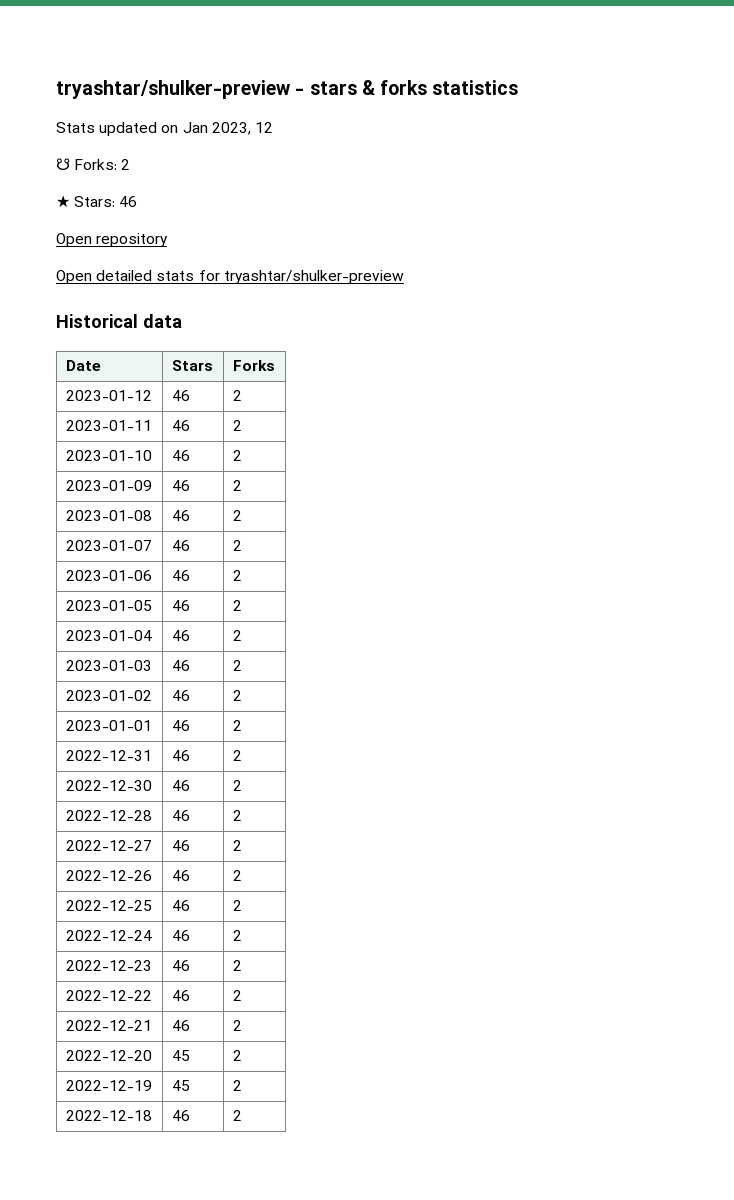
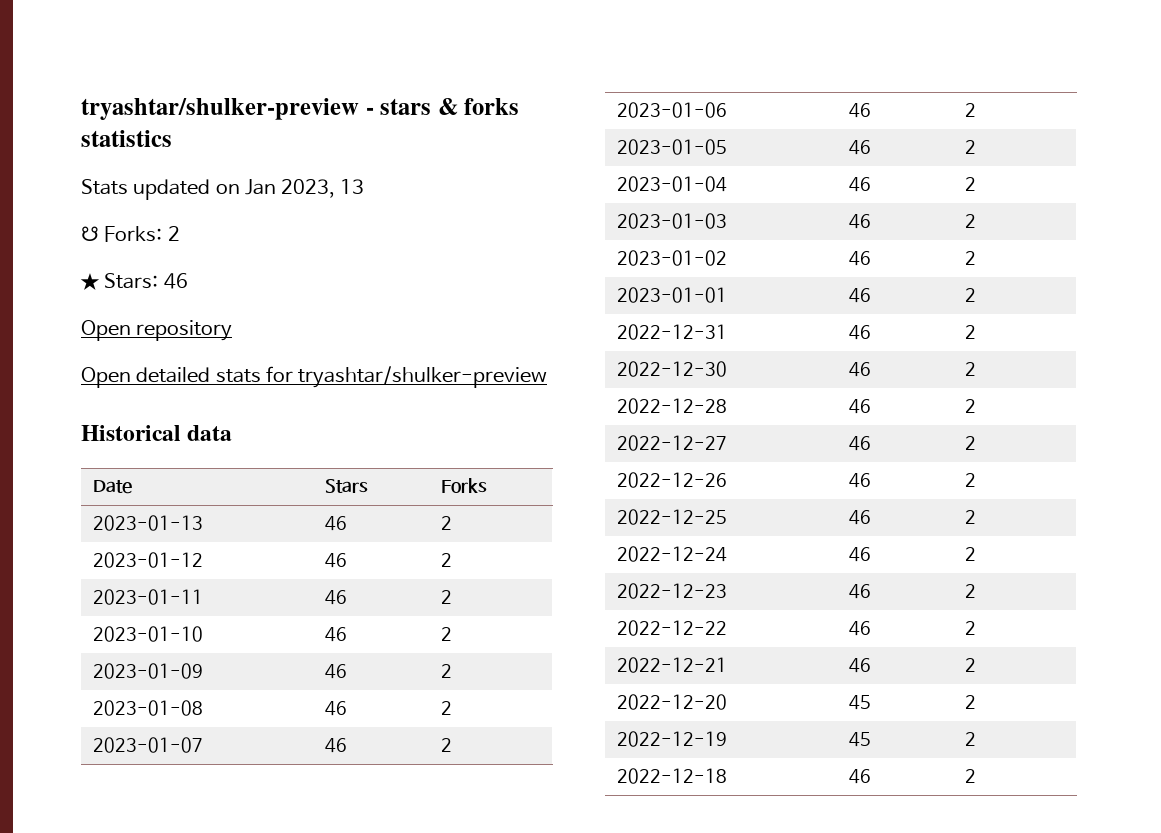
[254,122,273,133] 12 -> [340,179,365,194] 13
(275, 365) none -> [92,515,203,531] [324,516,347,531] [440,516,452,530] // 2023-01-13 | 46 | 2

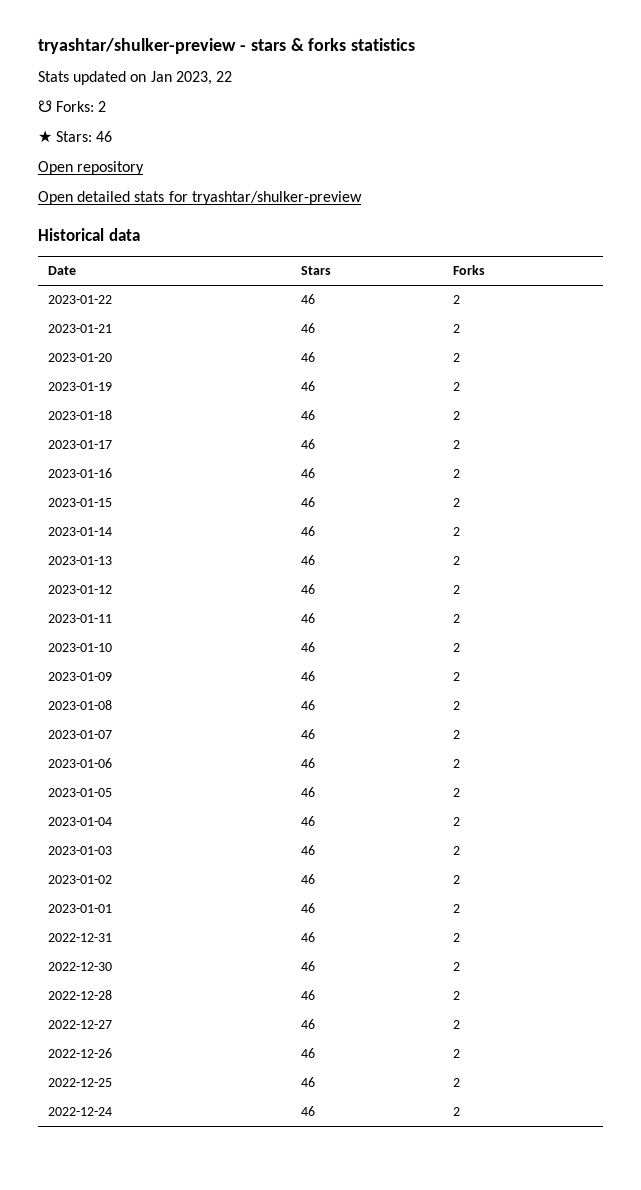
[340,179,365,194] 13 -> [215,71,232,82] 22
(487, 485) none -> [48,295,113,304] [301,294,316,304] [453,295,461,304] [48,324,113,333] [301,323,316,333] [453,324,461,333] [48,353,113,362] [301,352,316,362] [453,353,461,362] [48,382,113,391] [301,381,316,391] [453,382,461,391] [48,410,113,420] [301,410,316,420] [453,411,461,420] [48,440,113,449] [301,439,316,449] [453,440,461,449] [48,468,113,478] [301,468,316,478] [453,469,461,478] [48,498,113,507] [301,497,316,507] [453,498,461,507] [48,527,113,536] [301,526,316,536] [453,527,461,536] // 2023-01-22 | 46 | 2 // 2023-01-21 | 46 | 2 // 2023-01-20 | 46 | 2 // 2023-01-19 | 46 | 2 // 2023-01-18 | 46 | 2 // 2023-01-17 | 46 | 2 // 2023-01-16 | 46 | 2 // 2023-01-15 | 46 | 2 // 2023-01-14 | 46 | 2
[616,583,727,599] [848,584,871,599] [964,584,976,598] [616,620,727,636] [848,621,871,636] [964,621,976,635] [616,657,727,673] [848,658,871,673] [964,658,976,672] [616,694,727,710] [848,695,871,710] [964,695,976,709] [616,731,727,747] [848,732,871,747] [964,732,976,746] [616,768,727,784] [848,769,871,784] [964,769,976,783] // 2022-12-23 | 46 | 2 // 2022-12-22 | 46 | 2 // 2022-12-21 | 46 | 2 // 2022-12-20 | 45 | 2 // 2022-12-19 | 45 | 2 // 2022-12-18 | 46 | 2 -> (461, 1111) none

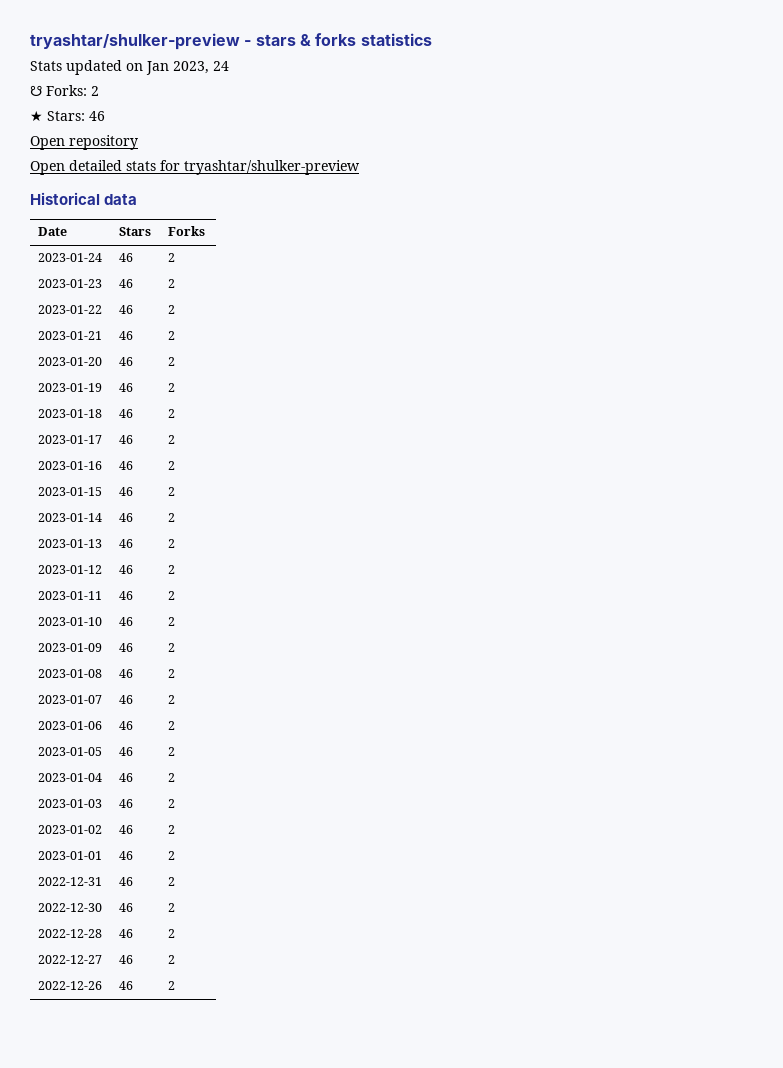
[215,71,232,82] 22 -> [213,61,229,71] 24
(486, 270) none -> [38,253,103,262] [119,253,134,262] [168,253,176,262] [38,279,103,288] [119,279,134,288] [168,279,176,288] // 2023-01-24 | 46 | 2 // 2023-01-23 | 46 | 2
[48,1078,113,1087] [301,1077,316,1087] [453,1078,461,1087] [48,1107,113,1116] [301,1106,316,1116] [453,1107,461,1116] // 2022-12-25 | 46 | 2 // 2022-12-24 | 46 | 2 -> (176, 985) none

